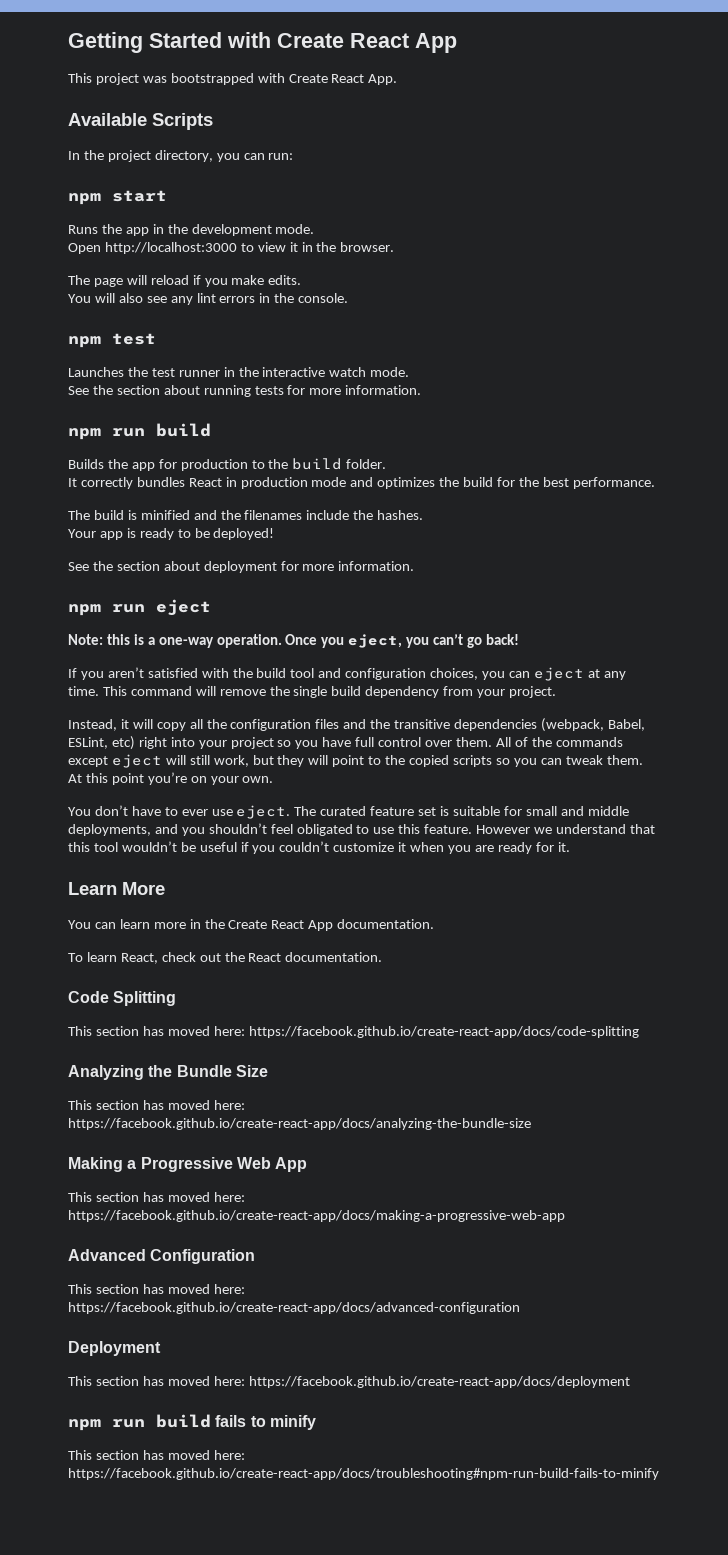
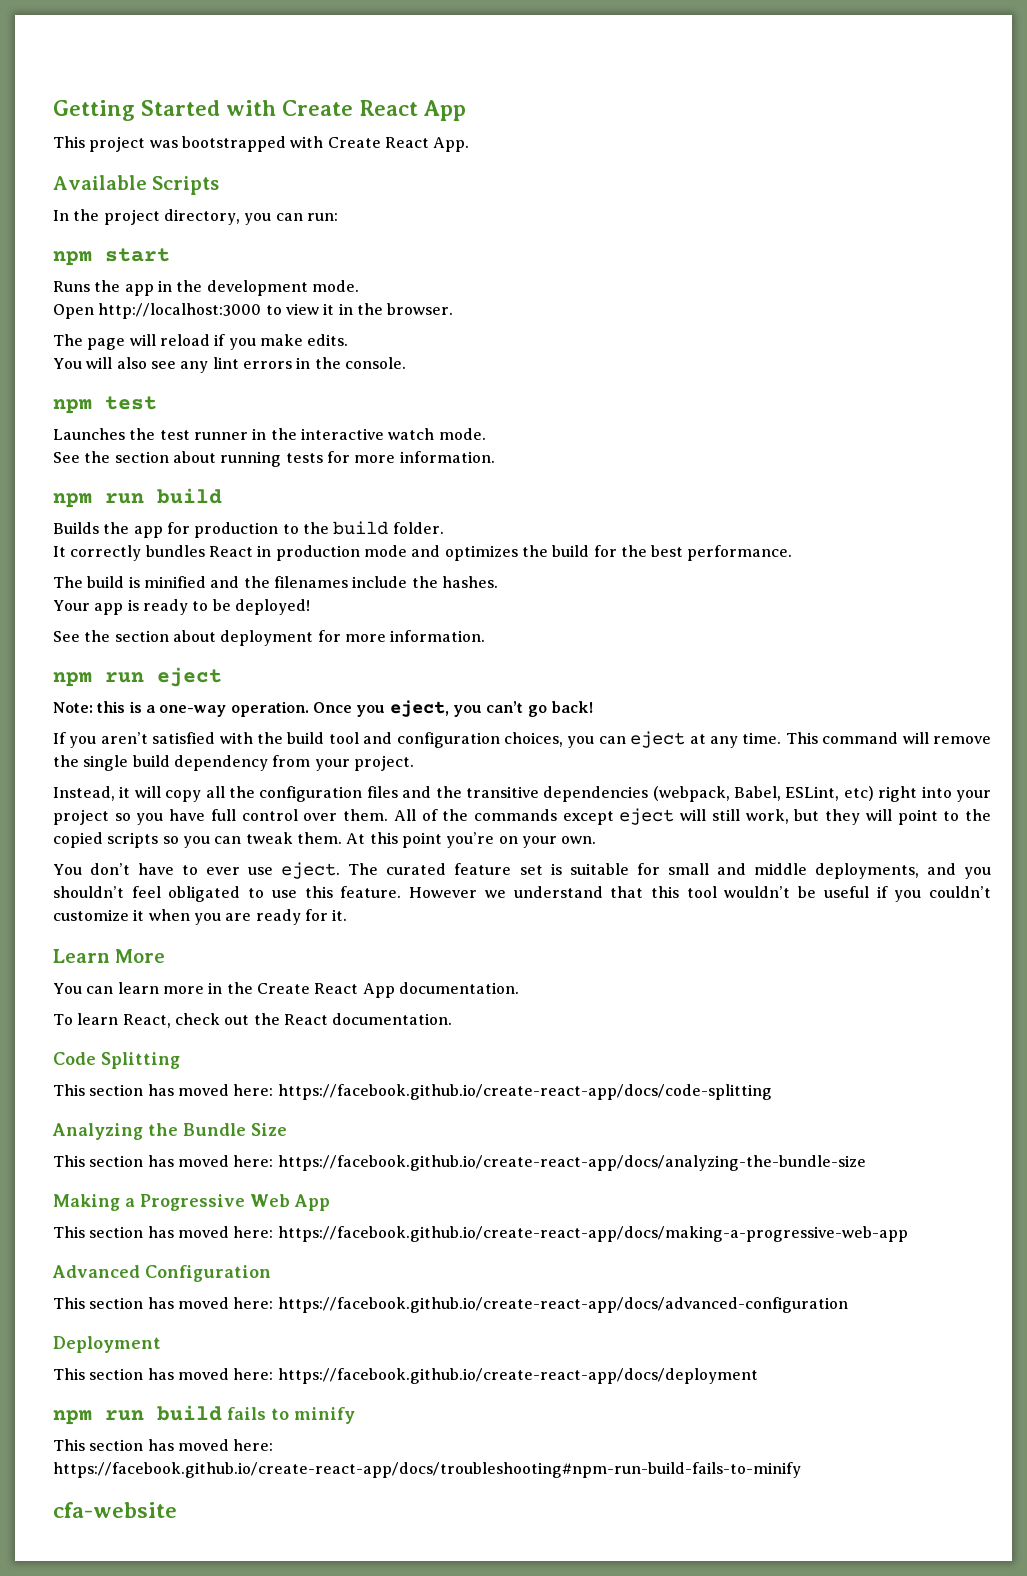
(659, 1474) none -> [53,1502,177,1518] // cfa-website

